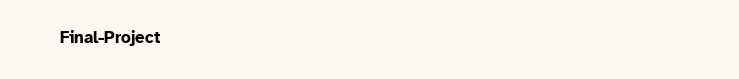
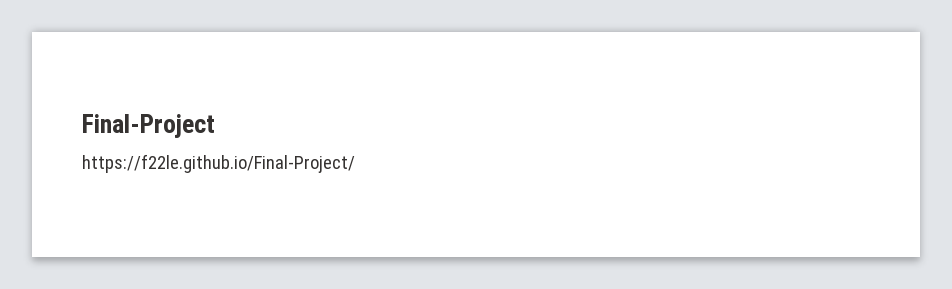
(161, 38) none -> [82,154,355,173] // https://f22le.github.io/Final-Project/

